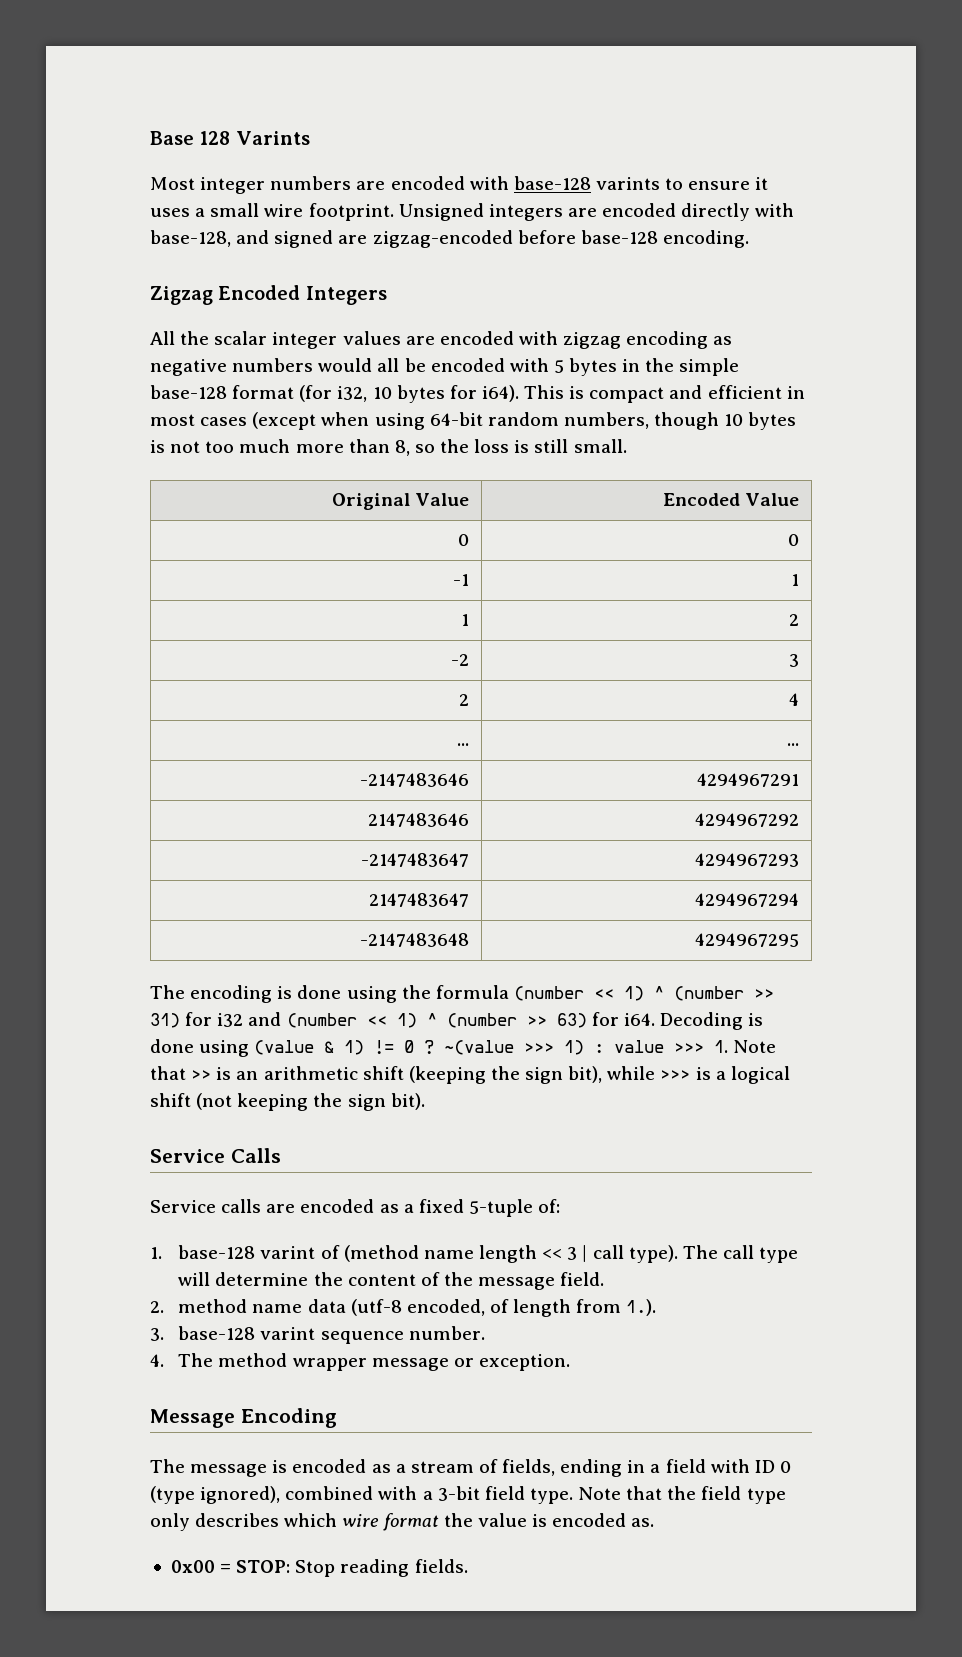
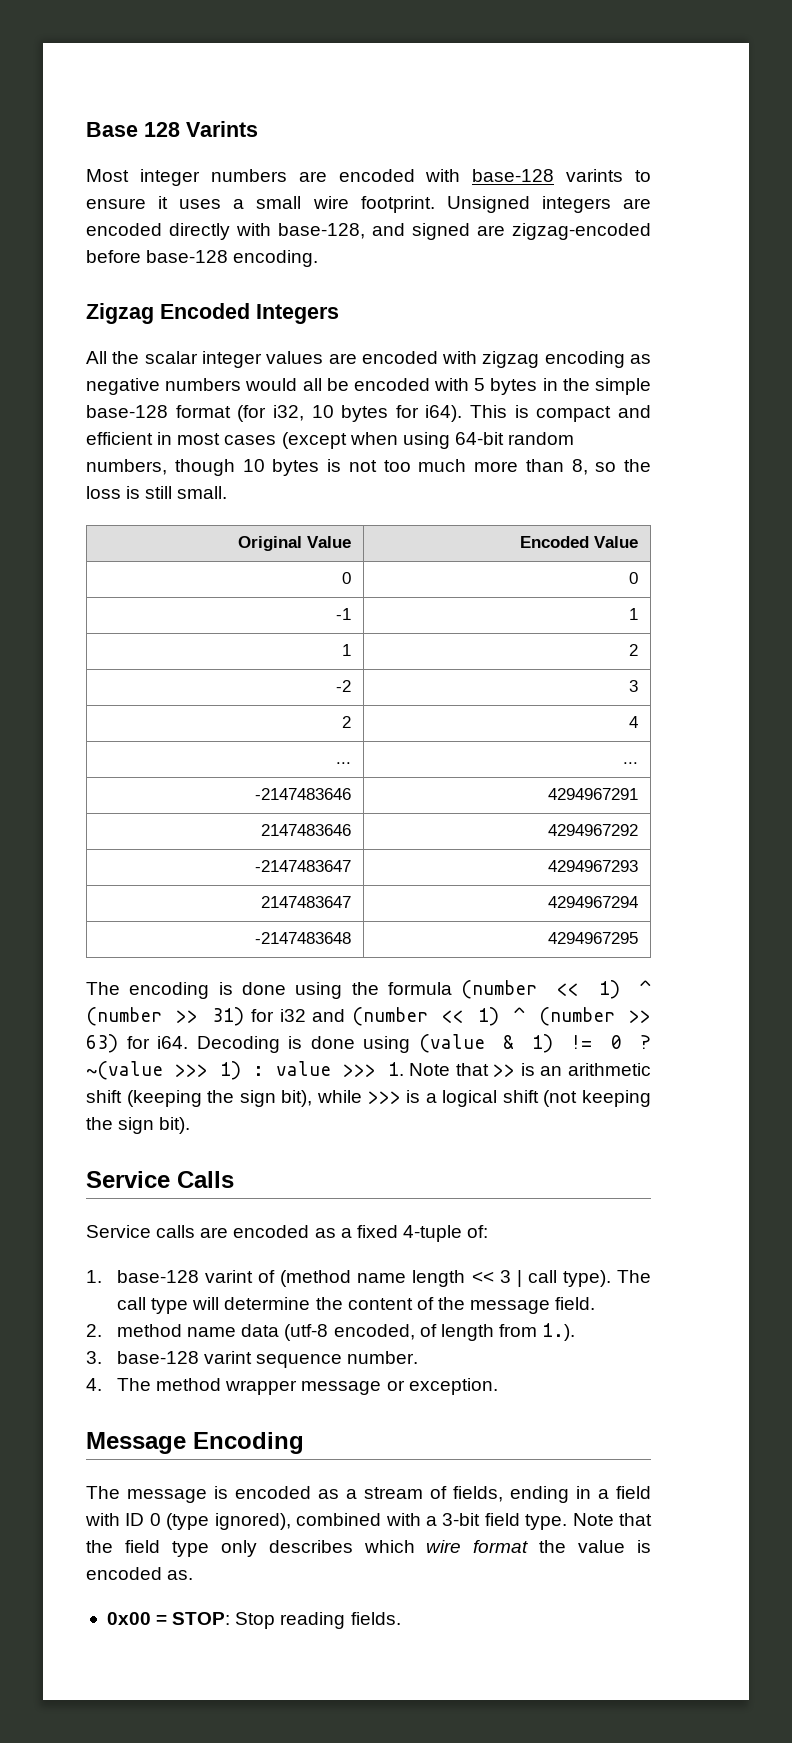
[468,1199,533,1217] 5-tuple -> [402,1225,462,1242] 4-tuple

